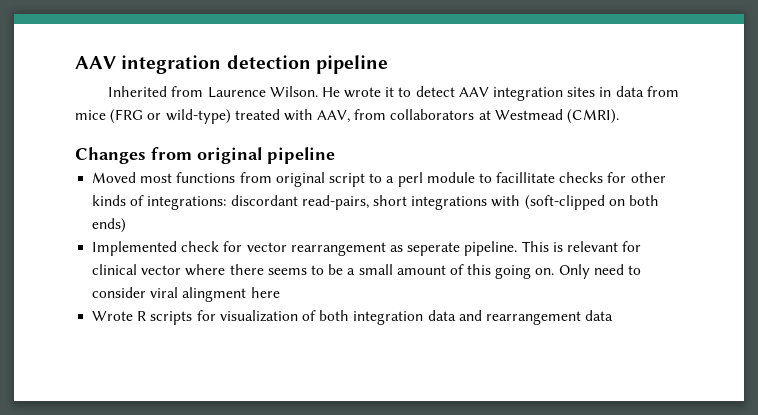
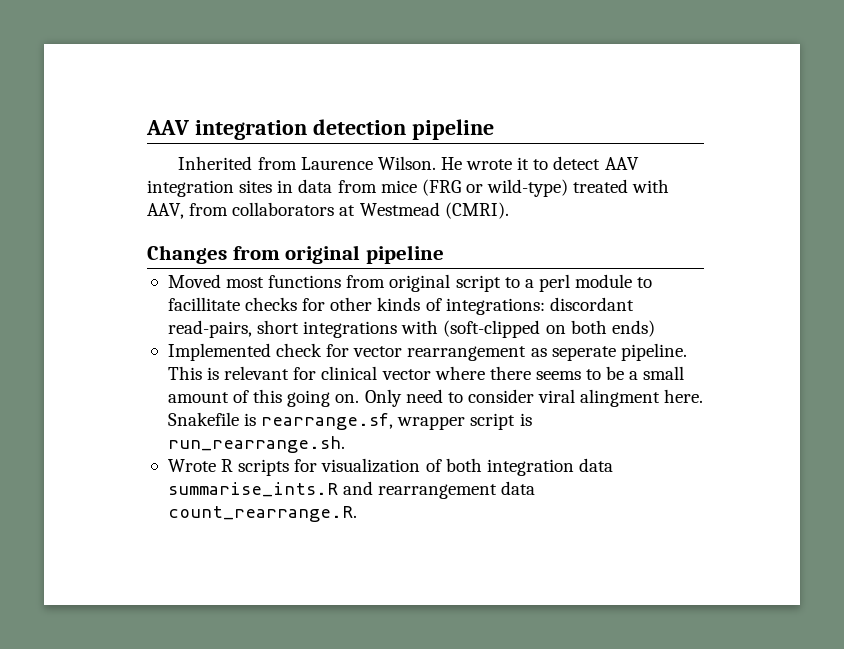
[250,287,280,298] here -> [664,389,704,403] [167,412,532,430] [167,436,345,453] here. Snakefile is rearrange.sf, wrapper script is run_rearrange.sh.
(456, 315) none -> [167,482,338,497] summarise_ints.R
(614, 315) none -> [167,506,357,522] count_rearrange.R.

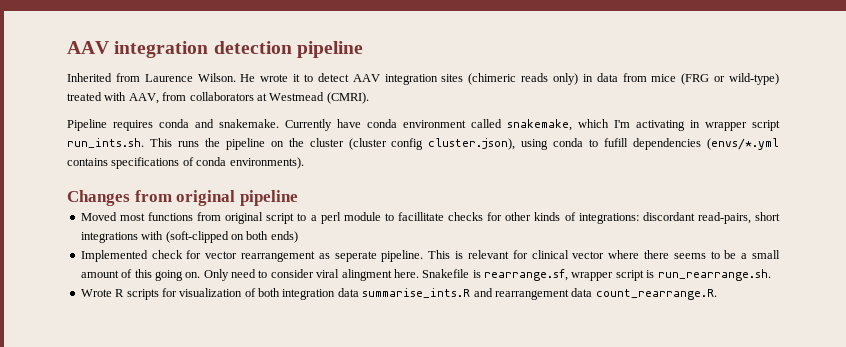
(273, 186) none -> [468,73,578,85] (chimeric reads only)
(509, 210) none -> [67,119,780,131] [67,138,779,150] [67,157,304,169] // Pipeline requires conda and snakemake. Currently have conda environment called snakemake, which I'm activating in wrapper script run_ints.sh. This runs the pipeline on the cluster (cluster config cluster.json), using conda to fufill dependencies (envs/*.yml contains specifications of conda environments).

